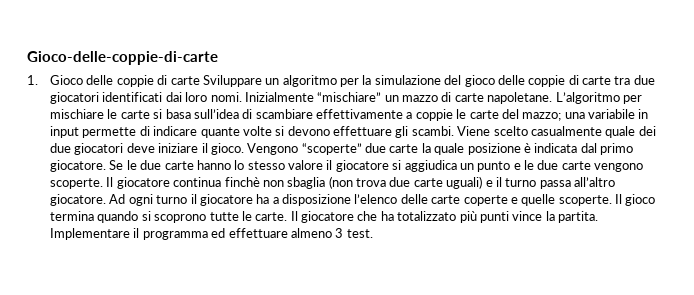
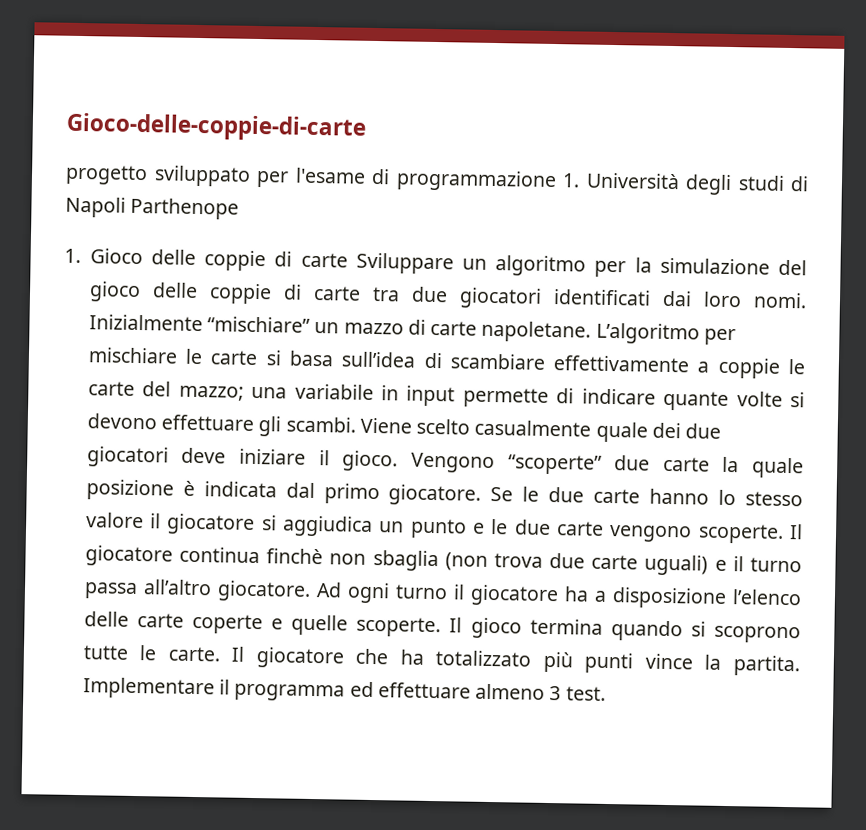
(218, 58) none -> [65,164,809,196] [65,196,240,220] // progetto sviluppato per l'esame di programmazione 1. Università degli studi di Napoli Parthenope

